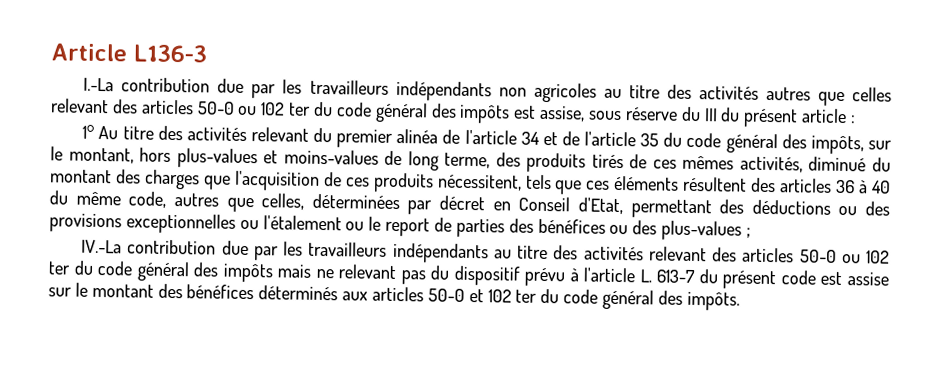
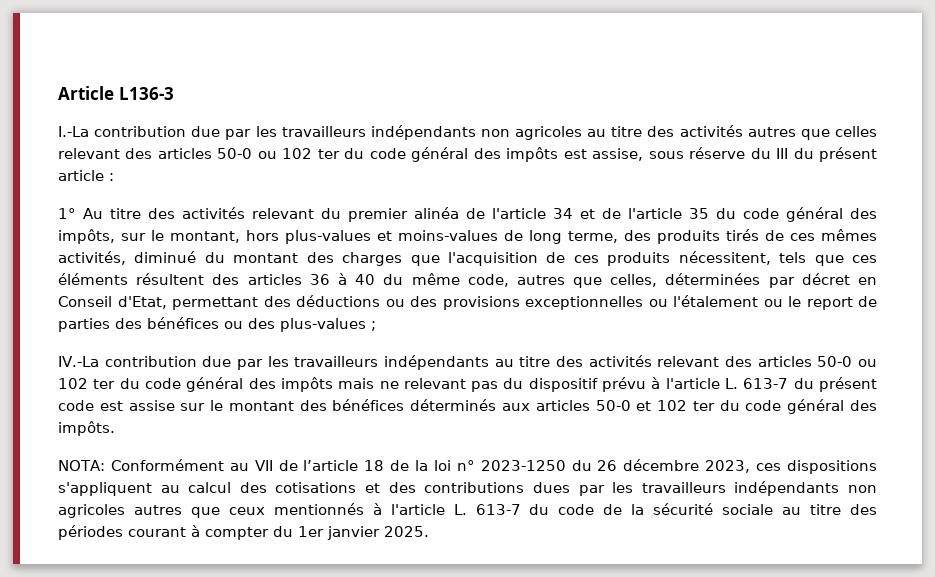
(740, 301) none -> [58,459,878,474] [58,481,878,496] [58,503,878,518] [58,525,429,540] // NOTA: Conformément au VII de l’article 18 de la loi n° 2023-1250 du 26 décembre 2023, ces dispositions s'appliquent au calcul des cotisations et des contributions dues par les travailleurs indépendants non agricoles autres que ceux mentionnés à l'article L. 613-7 du code de la sécurité sociale au titre des périodes courant à compter du 1er janvier 2025.

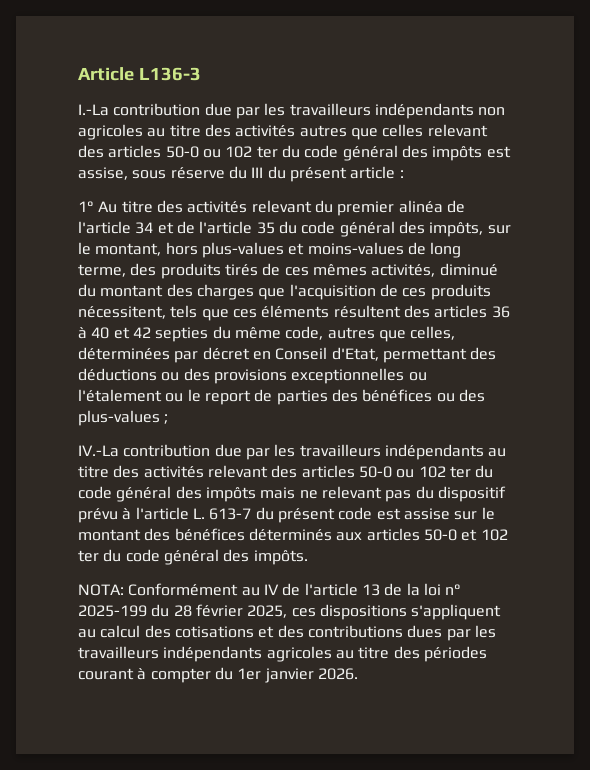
(376, 279) none -> [113,327,209,342] et 42 septies
[254,460,385,471] VII de l’article 18 -> [263,583,380,596] IV de l'article 13
[480,459,751,473] 2023-1250 du 26 décembre 2023, -> [78,604,288,618] 2025-199 du 28 février 2025,
[848,485,878,493] [58,503,774,518] non agricoles autres que ceux mentionnés à l'article L. 613-7 du code de la sécurité sociale -> [266,646,332,662] agricoles
[384,526,429,537] 2025. -> [317,668,358,680] 2026.

